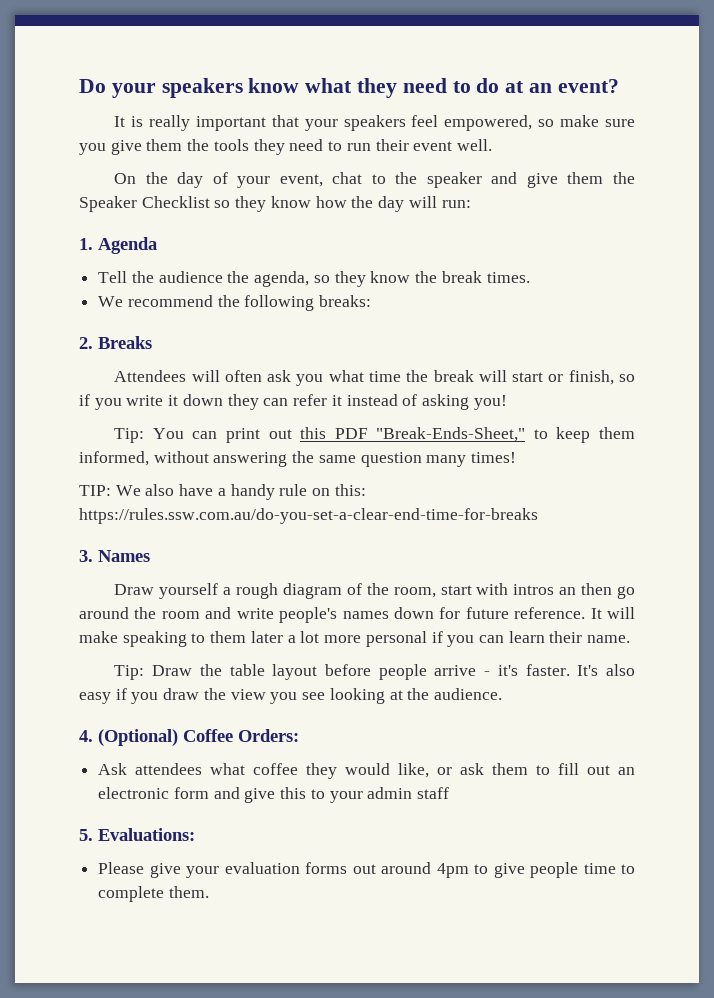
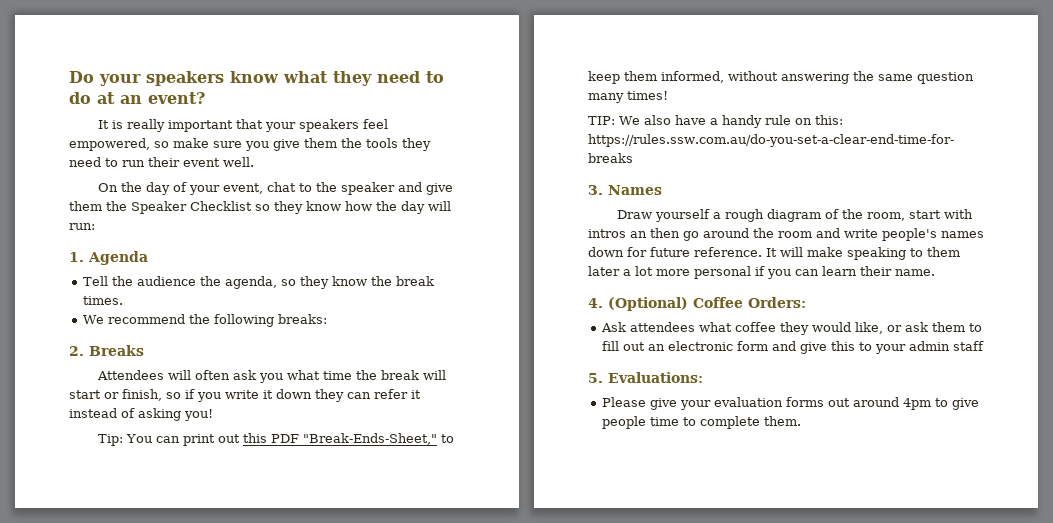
[114,664,635,680] [79,688,502,704] // Tip: Draw the table layout before people arrive - it's faster. It's also easy if you draw the view you see looking at the audience. -> (935, 272) none

